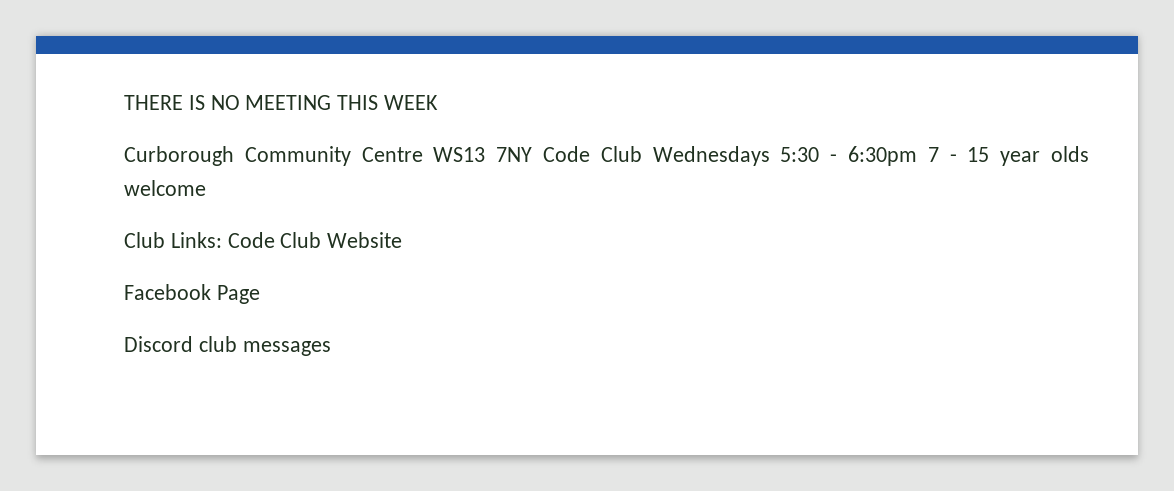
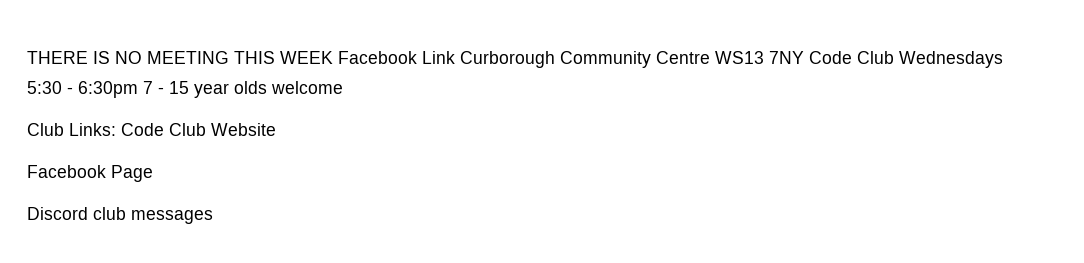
(439, 102) // -> [338,51,455,64] Facebook Link

